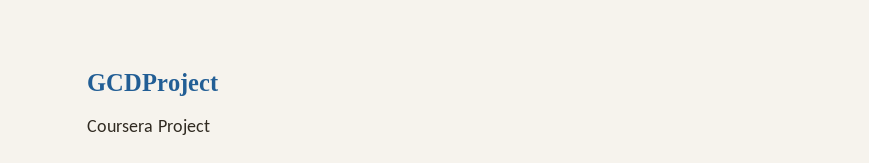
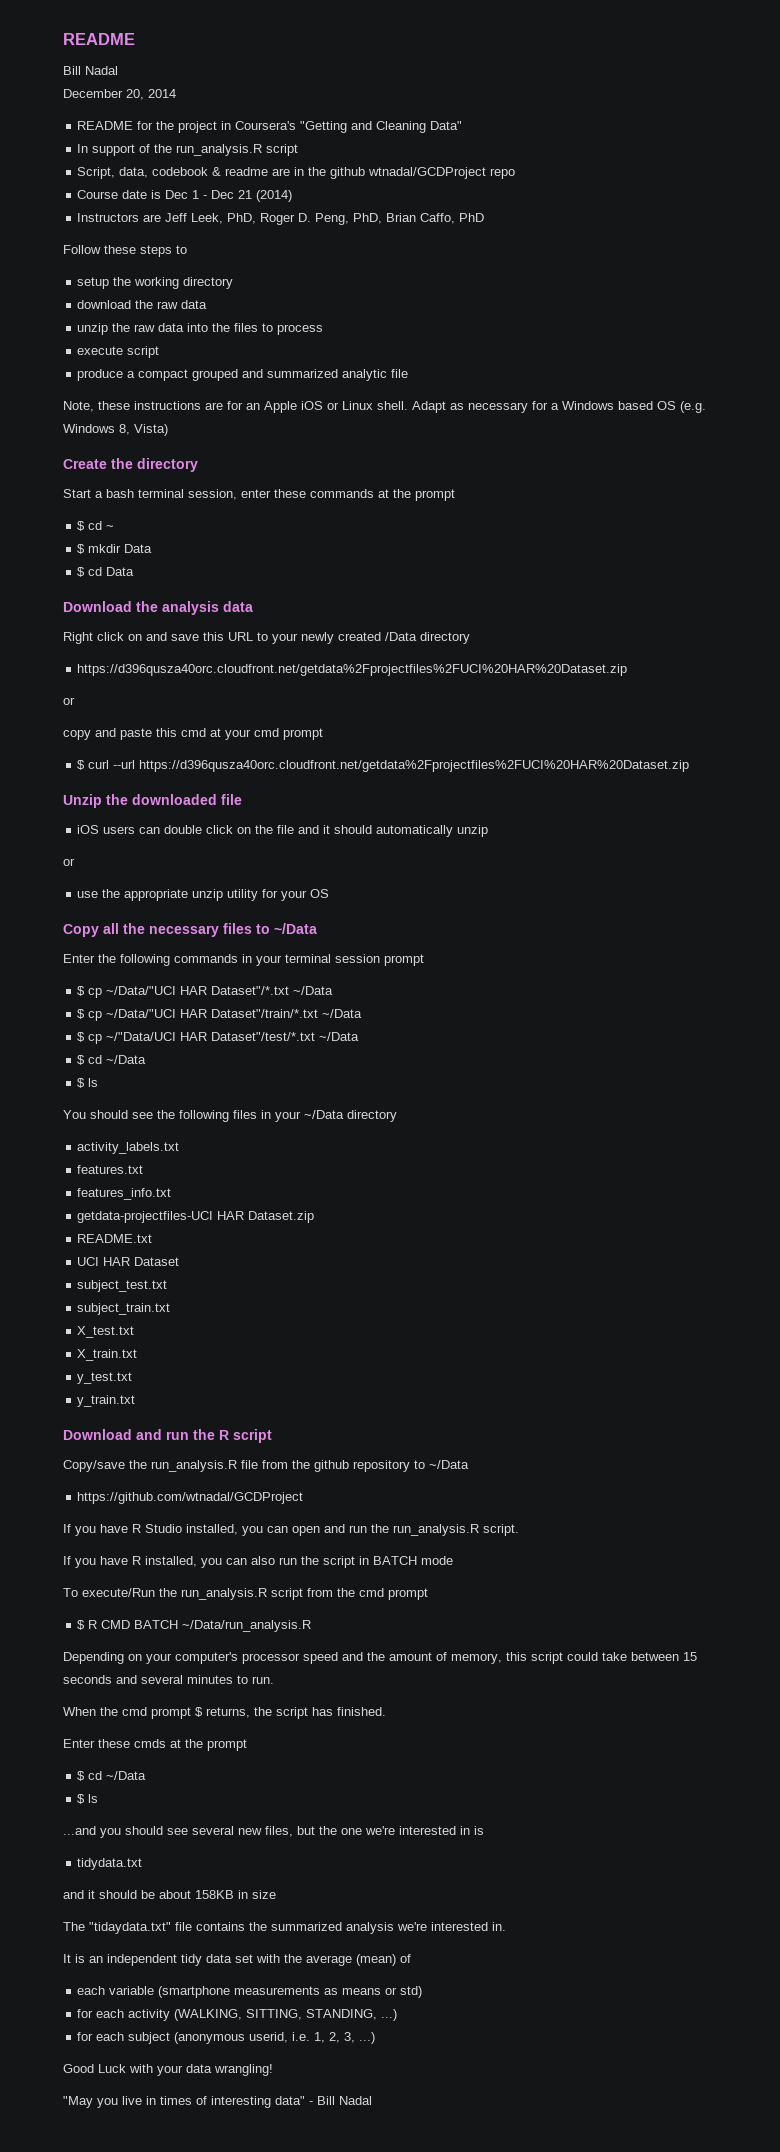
[87,73,219,96] [87,119,210,135] GCDProject // Coursera Project -> [63,33,135,45] [63,66,118,75] [63,89,176,100] [77,121,463,133] [77,144,299,156] [77,167,516,179] [77,190,293,202] [77,213,485,225] [63,245,187,257] [77,277,234,289] [77,300,208,309] [77,323,324,335] [77,346,160,358] [77,369,409,381] [63,401,706,413] [63,424,168,436] [63,458,198,472] [63,489,455,501] [77,521,115,531] [77,544,153,554] [77,567,135,577] [63,601,253,615] [63,632,470,644] [77,664,628,676] [63,697,75,705] [63,728,323,740] [77,760,690,772] [63,794,242,808] [77,825,489,837] [63,858,75,866] [77,889,330,901] [63,923,317,937] [63,954,424,966] [77,986,334,998] [77,1009,363,1021] [77,1032,360,1044] [77,1055,147,1065] [77,1078,99,1088] [63,1110,397,1122] [77,1142,180,1154] [77,1165,144,1174] [77,1188,172,1200] [77,1211,315,1223] [77,1234,153,1243] [77,1257,180,1266] [77,1280,168,1292] [77,1303,171,1315] [77,1326,135,1338] [77,1349,138,1361] [77,1372,133,1384] [77,1395,136,1407] [63,1429,272,1443] [63,1460,469,1472] [77,1492,304,1504] [63,1524,519,1536] [63,1556,453,1568] [63,1588,428,1600] [77,1620,312,1632] [63,1652,697,1664] [63,1675,274,1684] [63,1707,386,1719] [63,1739,247,1751] [77,1771,147,1781] [77,1794,99,1804] [63,1826,484,1838] [77,1858,143,1870] [63,1890,276,1899] [63,1922,506,1934] [63,1954,411,1966] [77,1986,423,1998] [77,2009,398,2021] [77,2032,376,2044] [63,2064,273,2076] [63,2096,372,2108] README // Bill Nadal // December 20, 2014 // README for the project in Coursera's "Getting and Cleaning Data" // In support of the run_analysis.R script // Script, data, codebook & readme are in the github wtnadal/GCDProject repo // Course date is Dec 1 - Dec 21 (2014) // Instructors are Jeff Leek, PhD, Roger D. Peng, PhD, Brian Caffo, PhD // Follow these steps to // setup the working directory // download the raw data // unzip the raw data into the files to process // execute script // produce a compact grouped and summarized analytic file // Note, these instructions are for an Apple iOS or Linux shell. Adapt as necessary for a Windows based OS (e.g. Windows 8, Vista) // Create the directory // Start a bash terminal session, enter these commands at the prompt // $ cd ~ // $ mkdir Data // $ cd Data // Download the analysis data // Right click on and save this URL to your newly created /Data directory // https://d396qusza40orc.cloudfront.net/getdata%2Fprojectfiles%2FUCI%20HAR%20Dataset.zip // or // copy and paste this cmd at your cmd prompt // $ curl --url https://d396qusza40orc.cloudfront.net/getdata%2Fprojectfiles%2FUCI%20HAR%20Dataset.zip // Unzip the downloaded file // iOS users can double click on the file and it should automatically unzip // or // use the appropriate unzip utility for your OS // Copy all the necessary files to ~/Data // Enter the following commands in your terminal session prompt // $ cp ~/Data/"UCI HAR Dataset"/*.txt ~/Data // $ cp ~/Data/"UCI HAR Dataset"/train/*.txt ~/Data // $ cp ~/"Data/UCI HAR Dataset"/test/*.txt ~/Data // $ cd ~/Data // $ ls // You should see the following files in your ~/Data directory // activity_labels.txt // features.txt // features_info.txt // getdata-projectfiles-UCI HAR Dataset.zip // README.txt // UCI HAR Dataset // subject_test.txt // subject_train.txt // X_test.txt // X_train.txt // y_test.txt // y_train.txt // Download and run the R script // Copy/save the run_analysis.R file from the github repository to ~/Data // https://github.com/wtnadal/GCDProject // If you have R Studio installed, you can open and run the run_analysis.R script. // If you have R installed, you can also run the script in BATCH mode // To execute/Run the run_analysis.R script from the cmd prompt // $ R CMD BATCH ~/Data/run_analysis.R // Depending on your computer's processor speed and the amount of memory, this script could take between 15 seconds and several minutes to run. // When the cmd prompt $ returns, the script has finished. // Enter these cmds at the prompt // $ cd ~/Data // $ ls // ...and you should see several new files, but the one we're interested in is // tidydata.txt // and it should be about 158KB in size // The "tidaydata.txt" file contains the summarized analysis we're interested in. // It is an independent tidy data set with the average (mean) of // each variable (smartphone measurements as means or std) // for each activity (WALKING, SITTING, STANDING, ...) // for each subject (anonymous userid, i.e. 1, 2, 3, ...) // Good Luck with your data wrangling! // "May you live in times of interesting data" - Bill Nadal

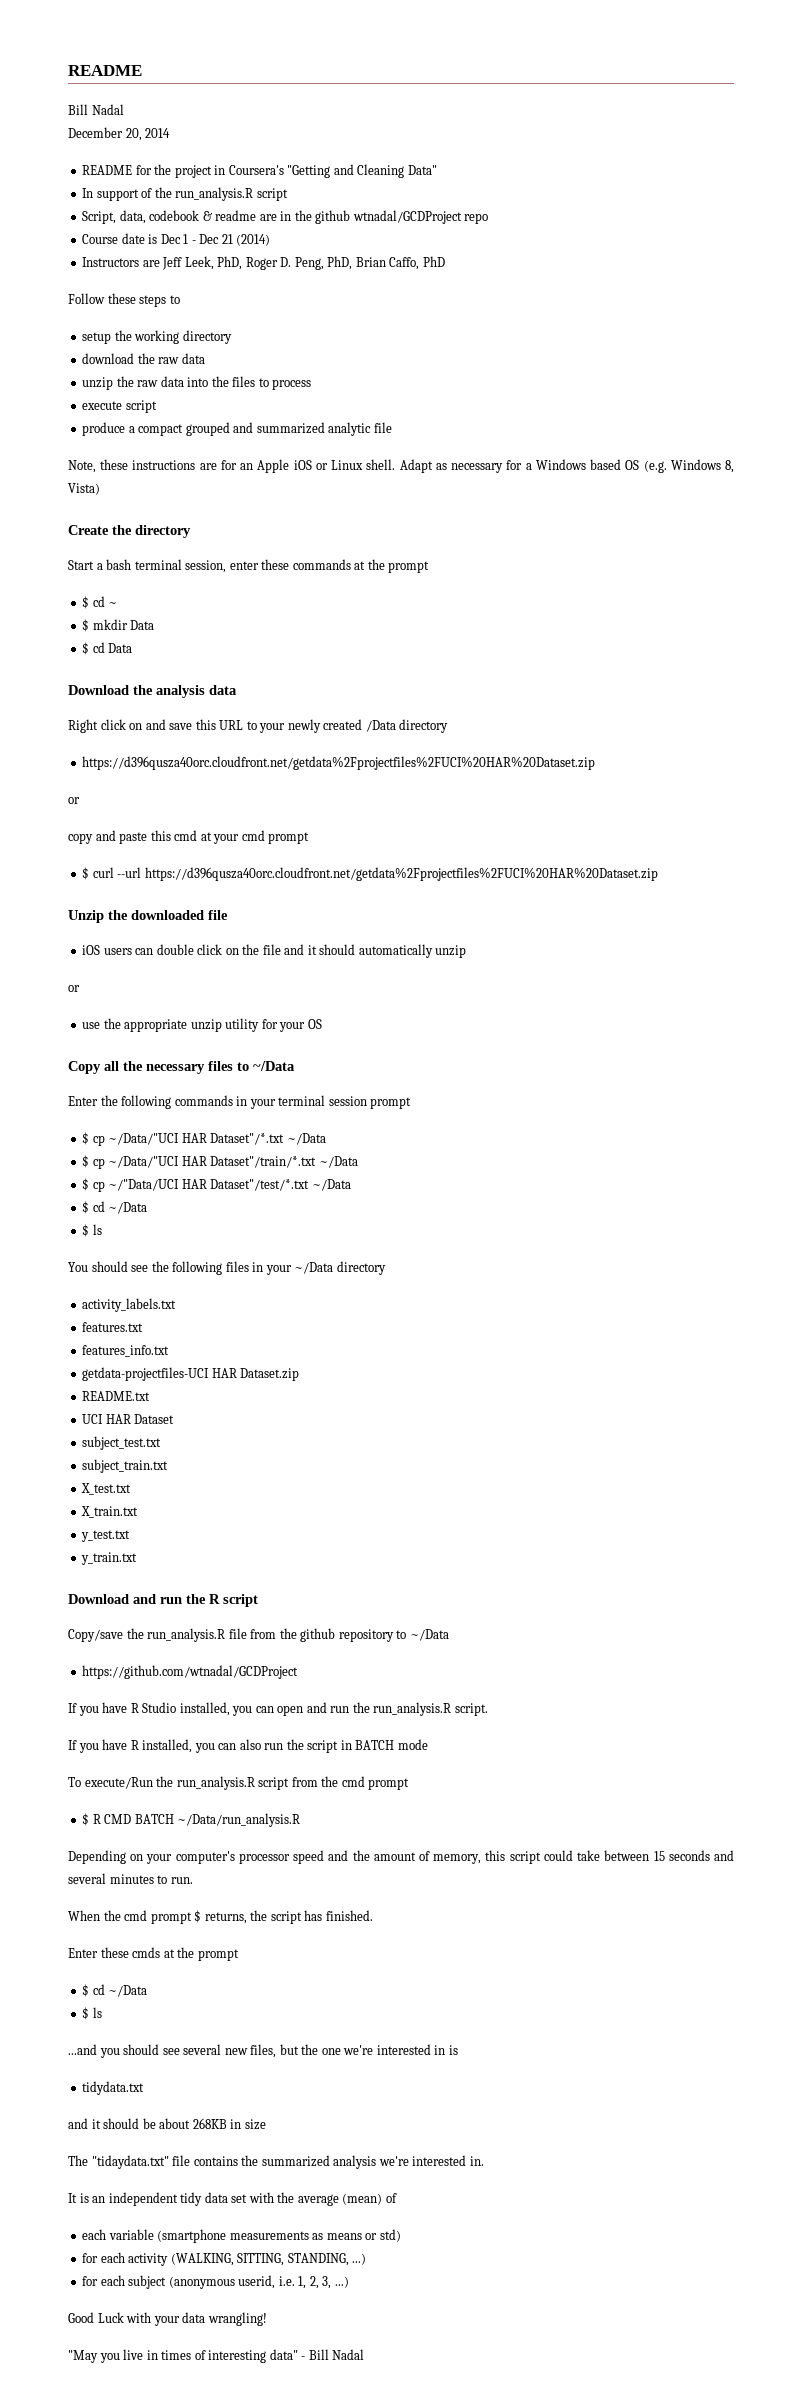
[195,1890,234,1899] 158KB -> [192,2118,227,2129] 268KB

